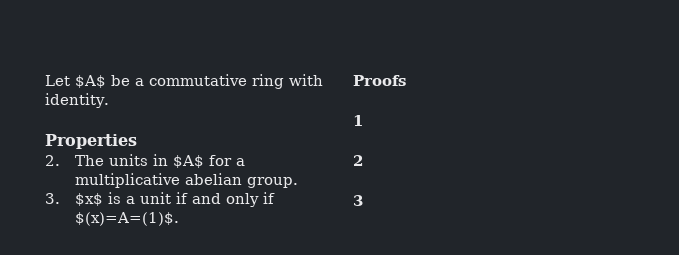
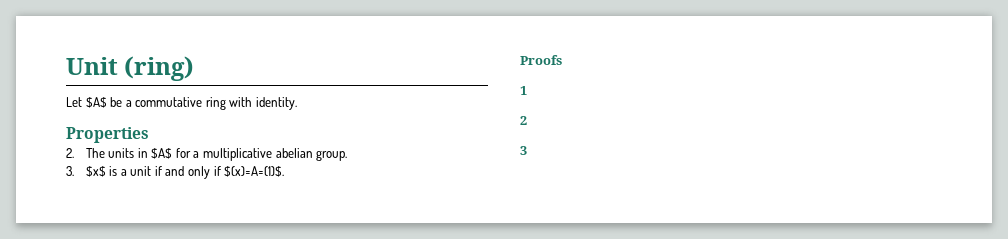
(45, 80) none -> [66,56,195,81] Unit (ring) //

